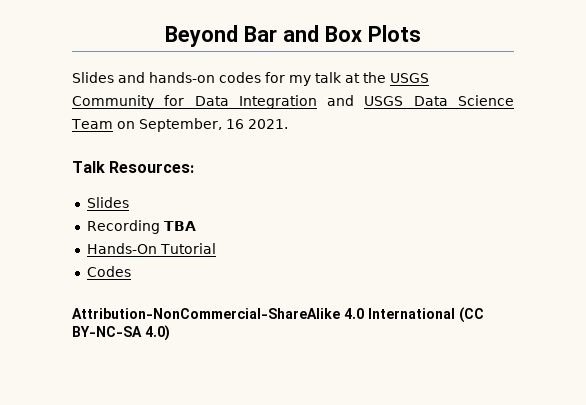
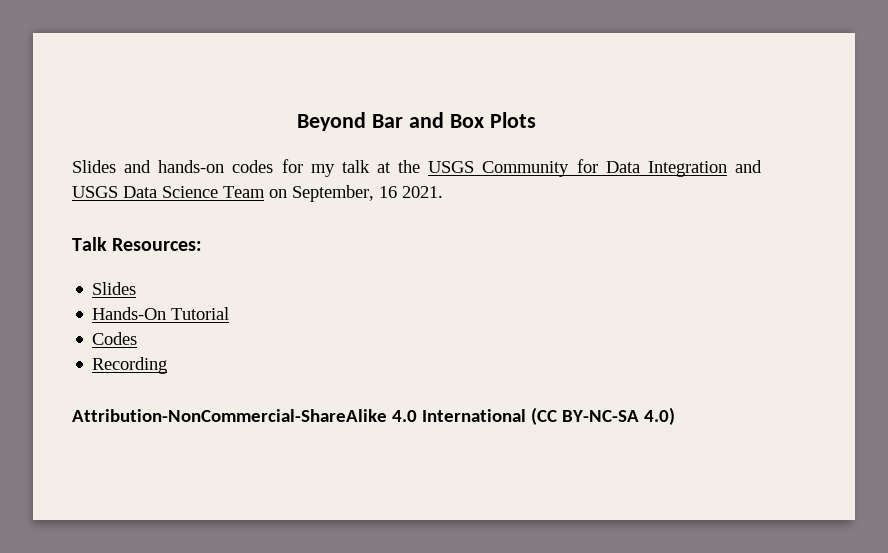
[86,220,196,234] // Recording TBA -> (137, 288) none
(131, 271) none -> [92,357,168,374] // Recording

